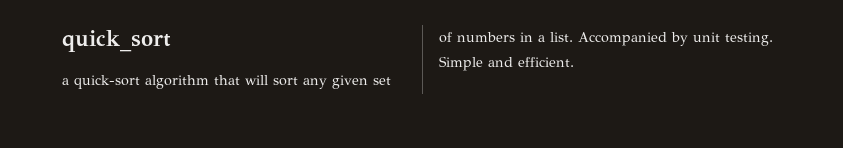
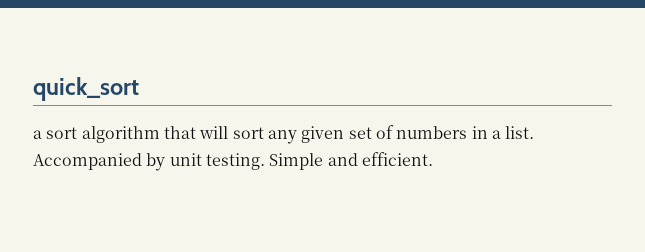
[74,75,140,89] quick-sort -> [46,127,78,139] sort

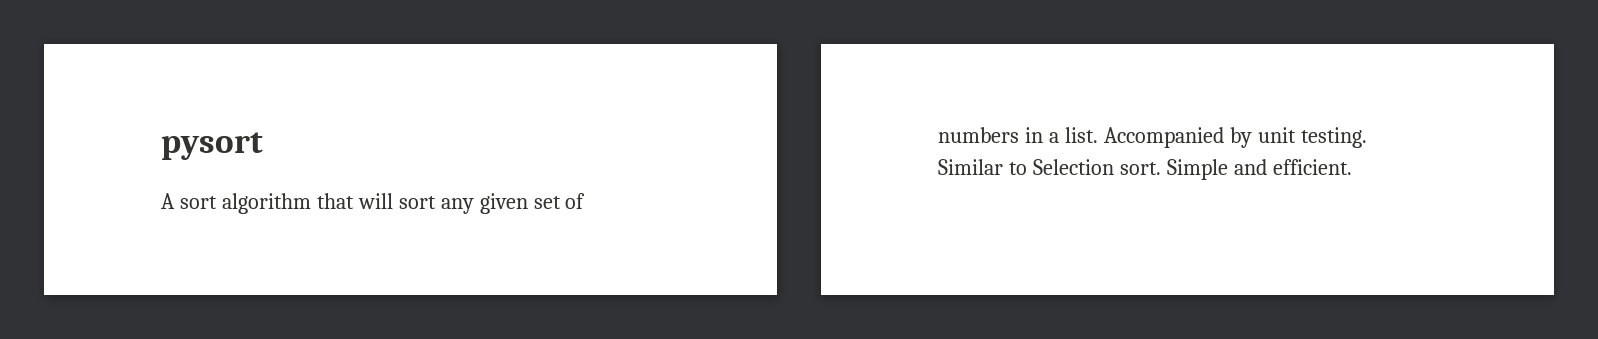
[33,77,139,101] [33,130,42,139] quick_sort // a -> [161,132,263,160] [161,193,175,209] pysort // A
(265, 161) none -> [938,159,1161,175] Similar to Selection sort.

